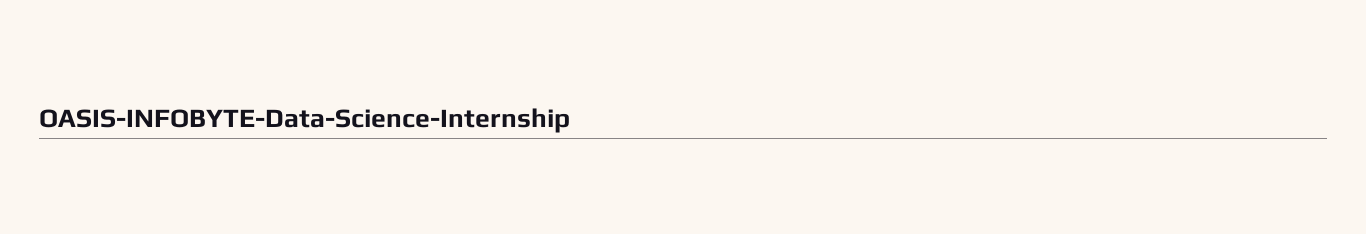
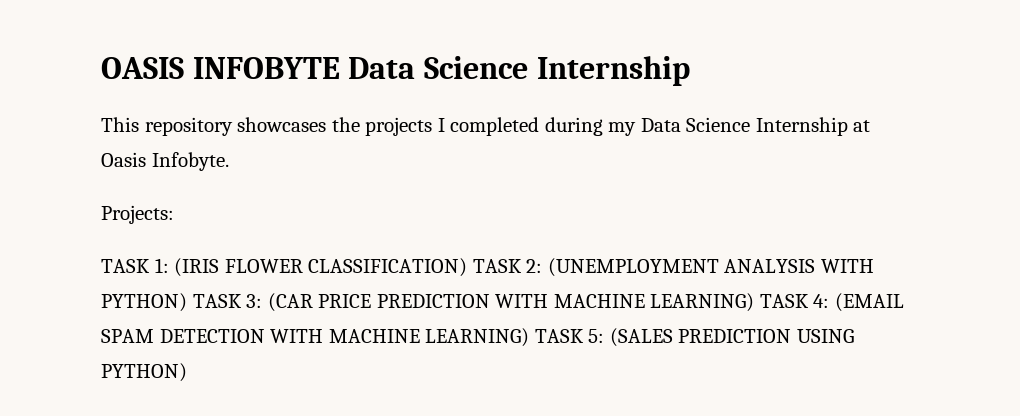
[39,108,570,133] OASIS-INFOBYTE-Data-Science-Internship -> [101,56,690,86] [101,117,871,136] [101,152,229,171] [101,205,174,224] [101,258,874,277] [101,293,904,312] [101,328,854,347] [101,363,187,382] OASIS INFOBYTE Data Science Internship // This repository showcases the projects I completed during my Data Science Internship at Oasis Infobyte. // Projects: // TASK 1: (IRIS FLOWER CLASSIFICATION) TASK 2: (UNEMPLOYMENT ANALYSIS WITH PYTHON) TASK 3: (CAR PRICE PREDICTION WITH MACHINE LEARNING) TASK 4: (EMAIL SPAM DETECTION WITH MACHINE LEARNING) TASK 5: (SALES PREDICTION USING PYTHON)

